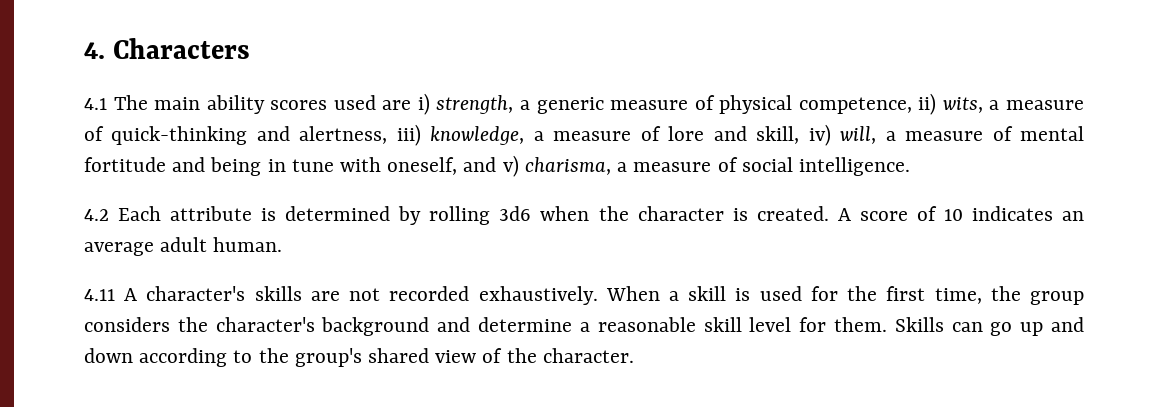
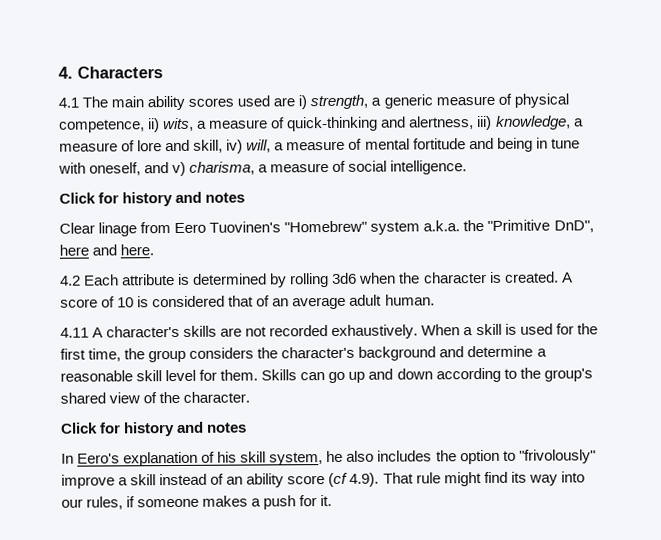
(910, 166) none -> [59,191,246,207] [59,219,594,237] [59,244,155,256] // Click for history and notes // Clear linage from Eero Tuovinen's "Homebrew" system a.k.a. the "Primitive DnD", here and here.
[971,206,1053,221] indicates -> [137,295,271,308] is considered that of
(634, 355) none -> [60,421,248,437] [61,449,596,467] [61,471,585,489] [61,494,333,510] // Click for history and notes // In Eero's explanation of his skill system, he also includes the option to "frivolously" improve a skill instead of an ability score (cf 4.9). That rule might find its way into our rules, if someone makes a push for it.

